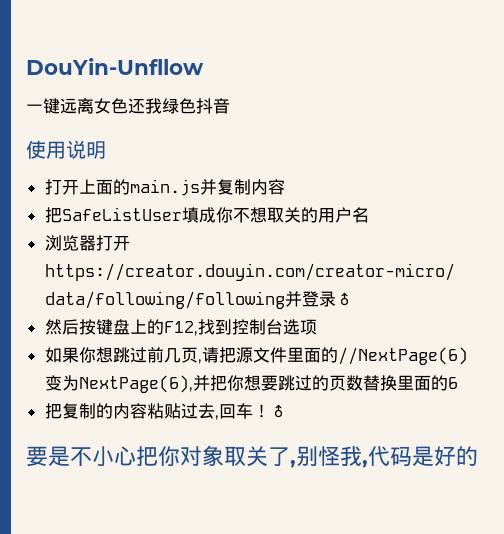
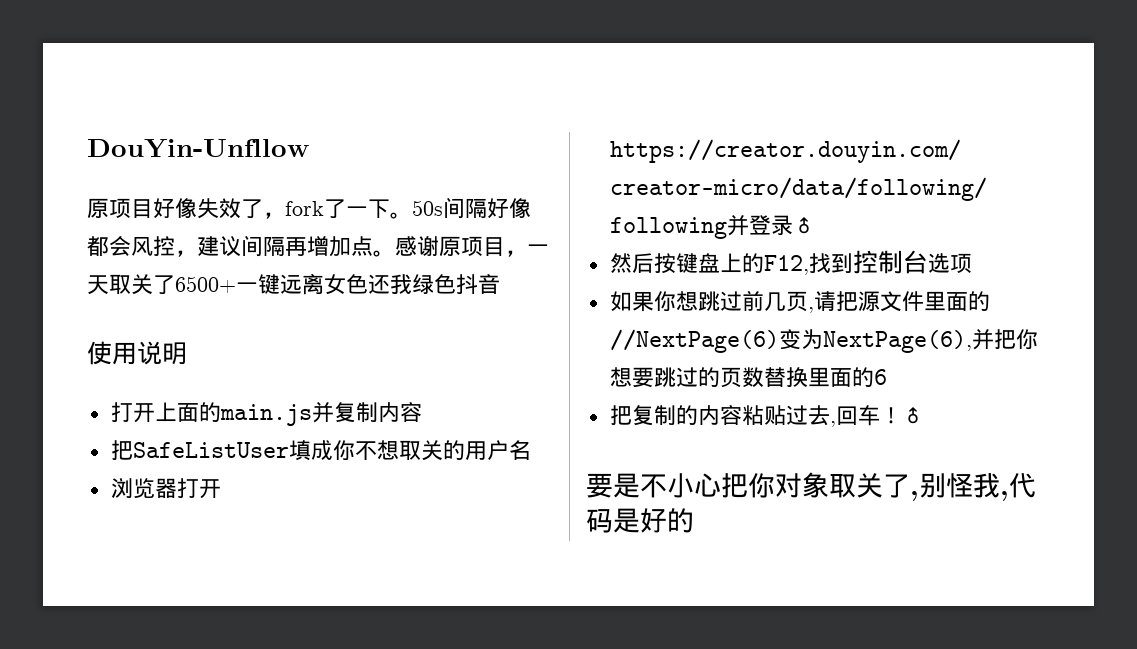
(204, 66) none -> [87,197,531,219] [87,235,549,257] [87,274,236,295] 原项目好像失效了，fork了一下。50s间隔好像都会风控，建议间隔再增加点。感谢原项目，一天取关了6500+

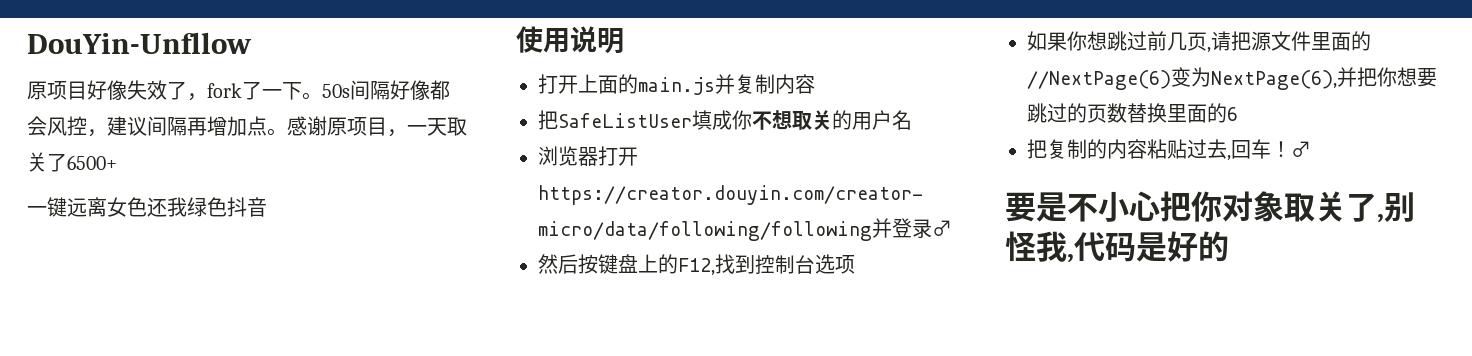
(236, 284) none -> (117, 162) //

